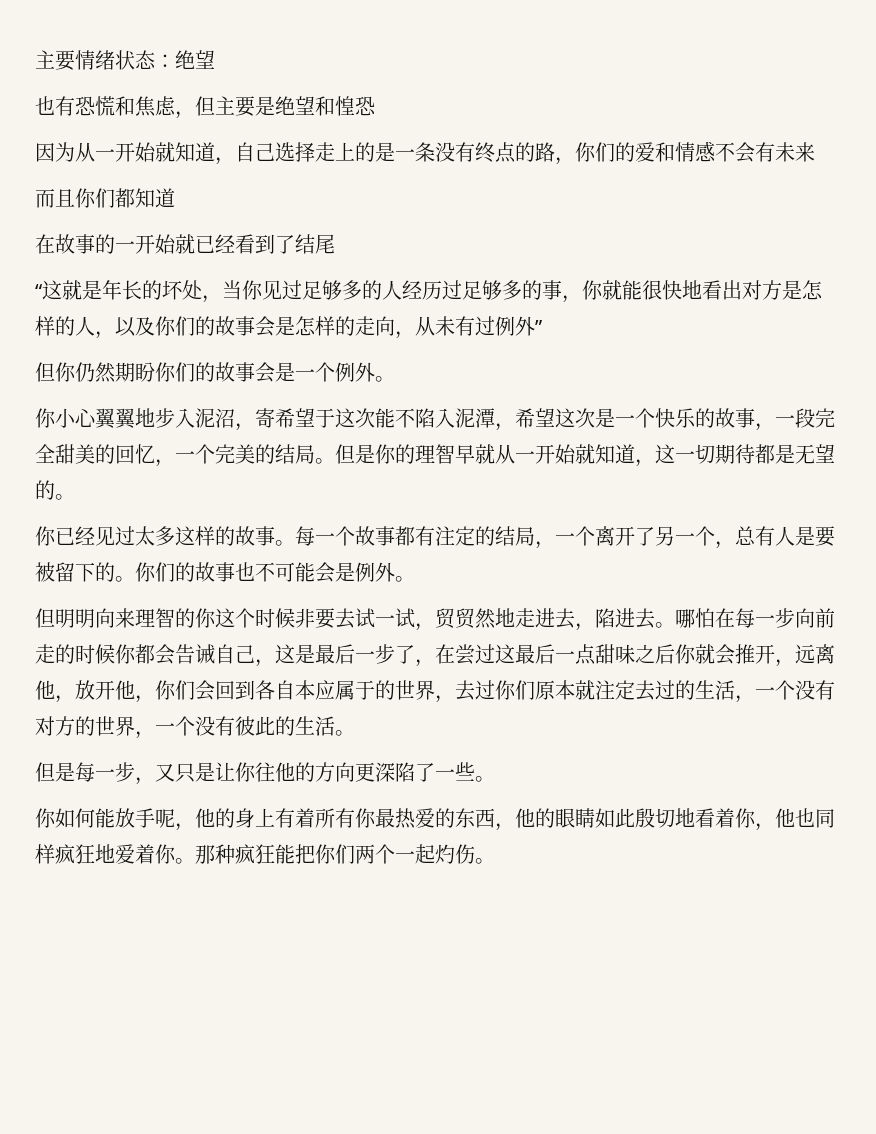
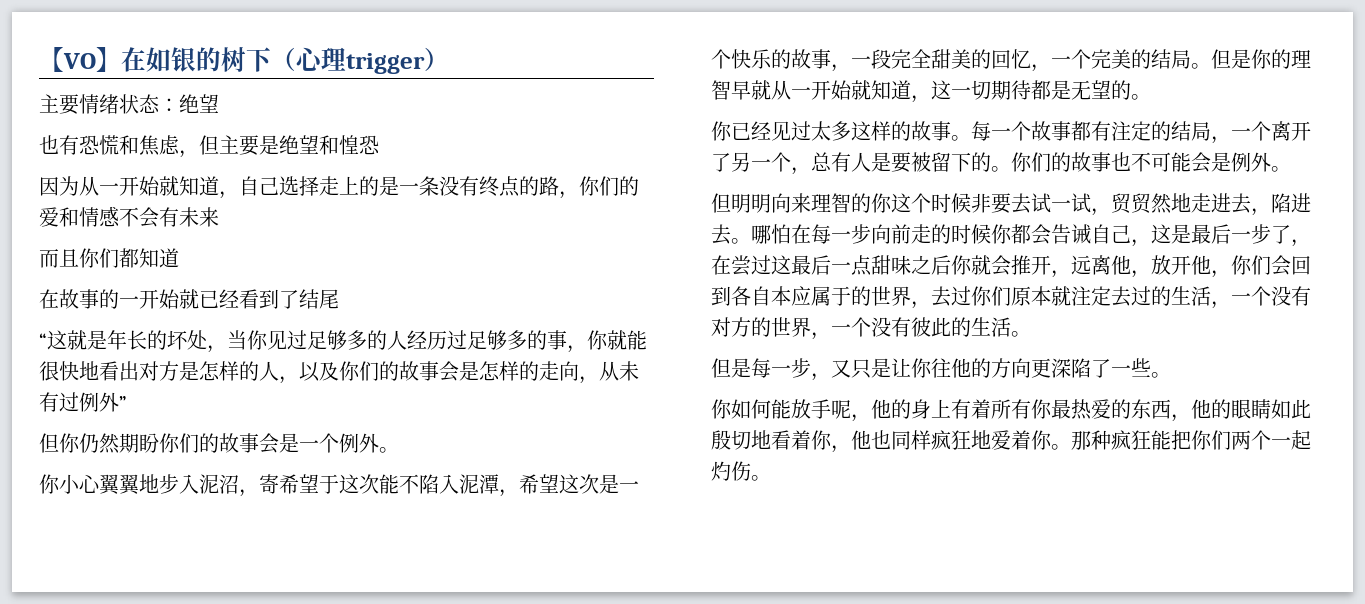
(35, 59) none -> [39,47,449,74] 【VO】在如银的树下（心理trigger） //

